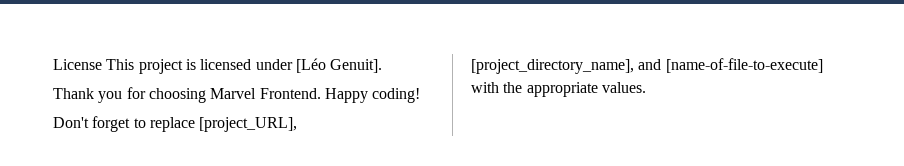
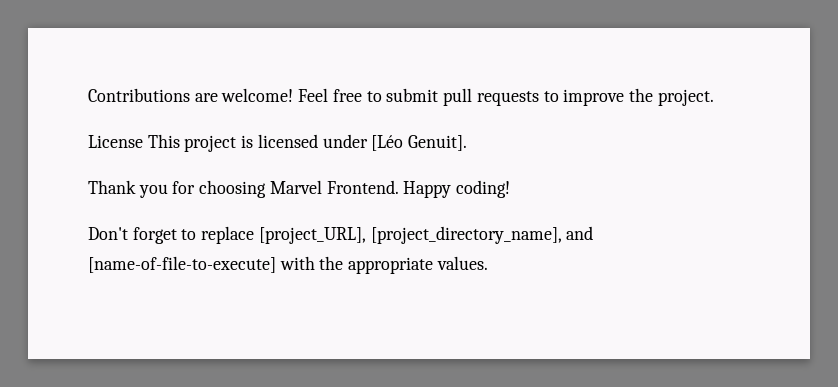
(53, 64) none -> [88,88,714,106] Contributions are welcome! Feel free to submit pull requests to improve the project. //

